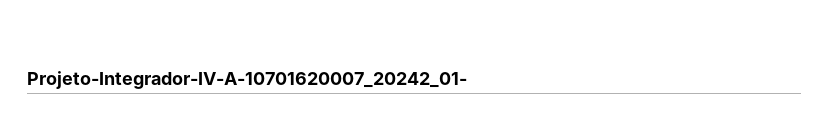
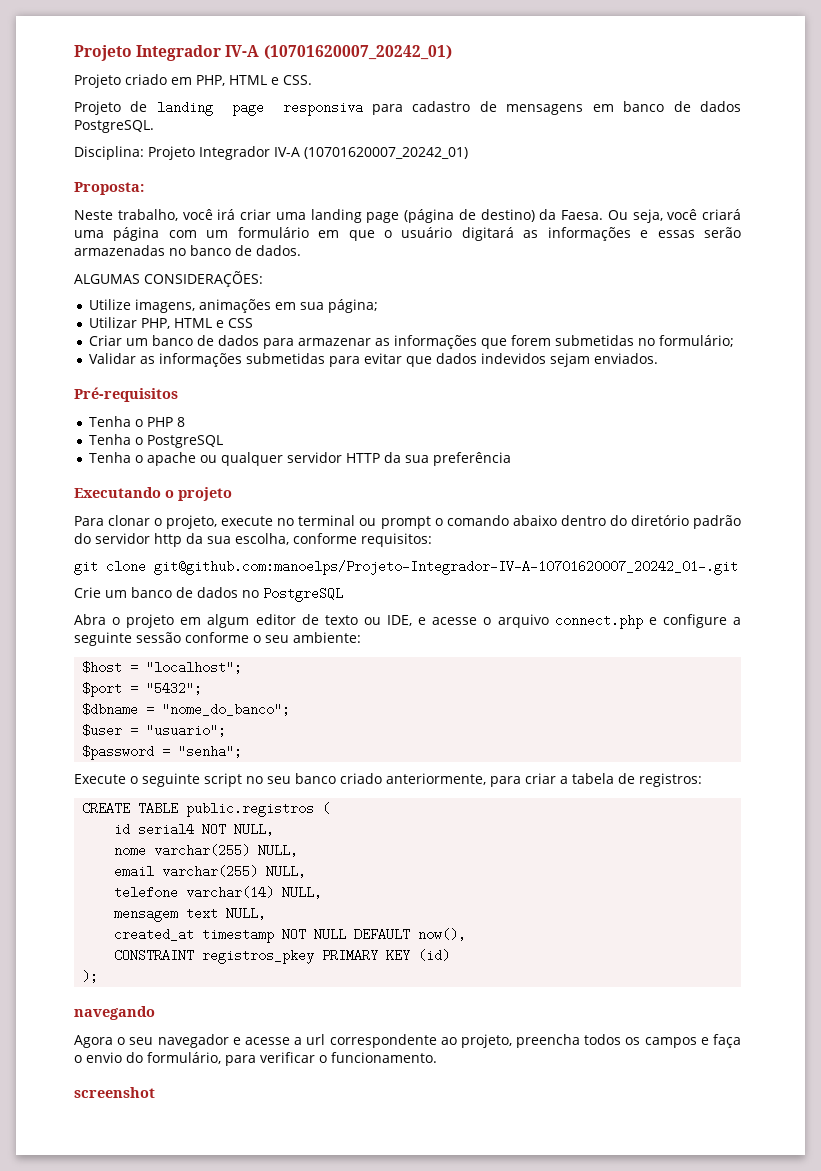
[27,71,467,89] Projeto-Integrador-IV-A-10701620007_20242_01- -> [74,45,452,61] [74,74,312,88] [74,101,742,116] [74,120,154,133] [74,146,468,160] [74,182,144,195] [74,209,741,223] [74,227,742,241] [74,245,301,256] [74,271,263,287] [88,299,378,313] [88,317,253,329] [88,335,734,349] [88,353,658,367] [74,387,178,402] [88,416,185,427] [88,434,223,448] [88,452,511,466] [74,487,232,501] [74,515,742,529] [74,533,432,547] [74,560,738,575] [74,587,343,602] [74,614,742,629] [74,632,361,646] [82,661,243,674] [82,682,203,697] [82,703,291,716] [82,724,227,737] [82,745,243,760] [74,773,702,787] [82,802,331,817] [114,823,275,836] [114,844,299,857] [114,865,307,878] [114,886,323,899] [114,907,267,922] [114,928,467,943] [114,949,451,964] [82,970,99,983] [74,1006,155,1020] [74,1034,741,1048] [74,1052,437,1066] [74,1087,155,1098] Projeto Integrador IV-A (10701620007_20242_01) // Projeto criado em PHP, HTML e CSS. // Projeto de landing page responsiva para cadastro de mensagens em banco de dados PostgreSQL. // Disciplina: Projeto Integrador IV-A (10701620007_20242_01) // Proposta: // Neste trabalho, você irá criar uma landing page (página de destino) da Faesa. Ou seja, você criará uma página com um formulário em que o usuário digitará as informações e essas serão armazenadas no banco de dados. // ALGUMAS CONSIDERAÇÕES: // Utilize imagens, animações em sua página; // Utilizar PHP, HTML e CSS // Criar um banco de dados para armazenar as informações que forem submetidas no formulário; // Validar as informações submetidas para evitar que dados indevidos sejam enviados. // Pré-requisitos // Tenha o PHP 8 // Tenha o PostgreSQL // Tenha o apache ou qualquer servidor HTTP da sua preferência // Executando o projeto // Para clonar o projeto, execute no terminal ou prompt o comando abaixo dentro do diretório padrão do servidor http da sua escolha, conforme requisitos: // git clone git@github.com:manoelps/Projeto-Integrador-IV-A-10701620007_20242_01-.git // Crie um banco de dados no PostgreSQL // Abra o projeto em algum editor de texto ou IDE, e acesse o arquivo connect.php e configure a seguinte sessão conforme o seu ambiente: // $host = "localhost"; // $port = "5432"; // $dbname = "nome_do_banco"; // $user = "usuario"; // $password = "senha"; // Execute o seguinte script no seu banco criado anteriormente, para criar a tabela de registros: // CREATE TABLE public.registros ( // id serial4 NOT NULL, // nome varchar(255) NULL, // email varchar(255) NULL, // telefone varchar(14) NULL, // mensagem text NULL, // created_at timestamp NOT NULL DEFAULT now(), // CONSTRAINT registros_pkey PRIMARY KEY (id) // ); // navegando // Agora o seu navegador e acesse a url correspondente ao projeto, preencha todos os campos e faça o envio do formulário, para verificar o funcionamento. // screenshot

